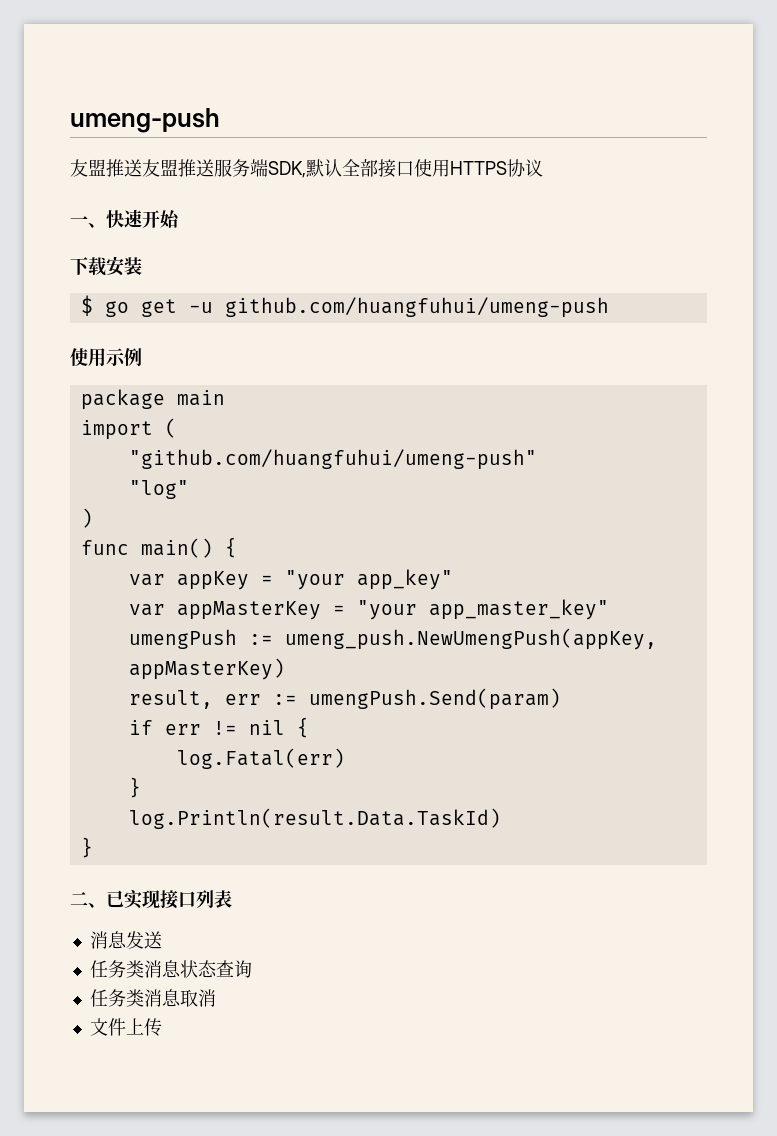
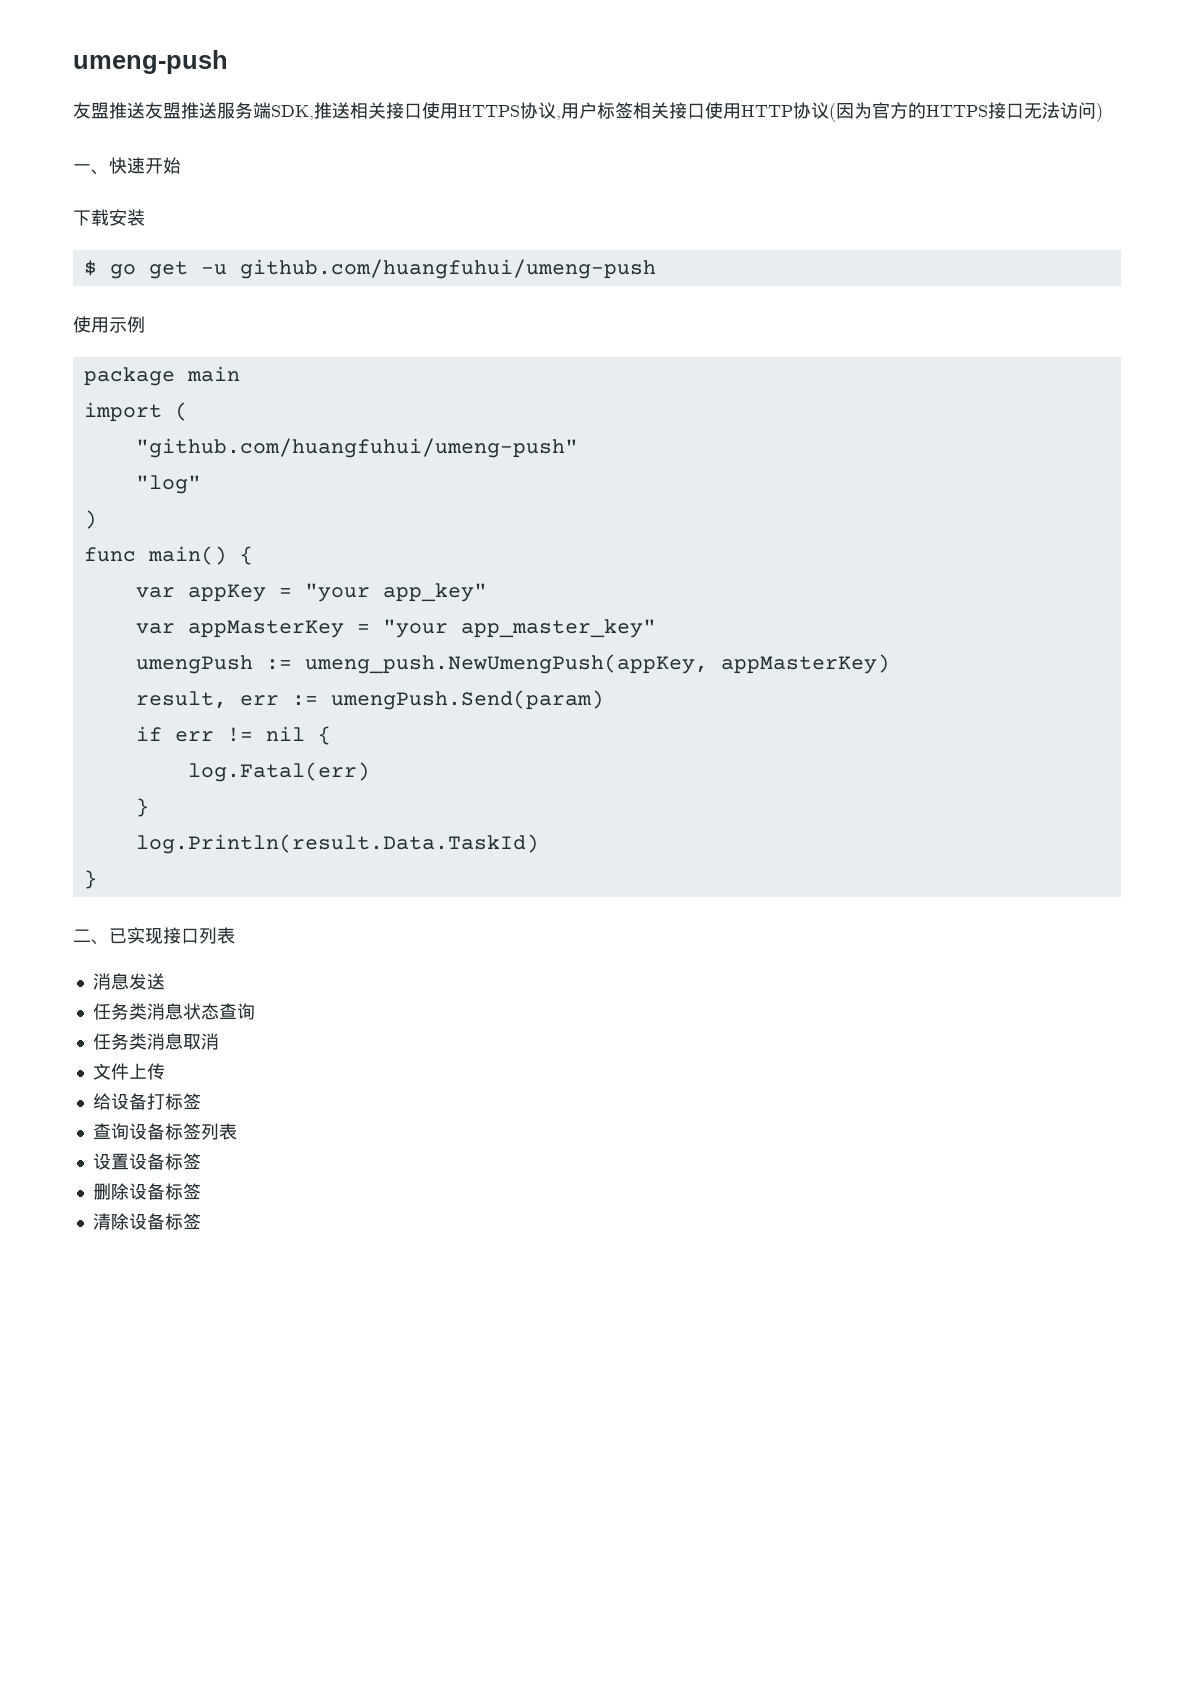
[306,159,378,177] 默认全部 -> [314,102,386,119] 推送相关
(543, 168) none -> [556,102,1103,122] ,用户标签相关接口使用HTTP协议(因为官方的HTTPS接口无法访问)
(162, 1027) none -> [92,1093,201,1110] [92,1123,237,1140] [92,1153,201,1170] [92,1183,201,1200] [92,1213,201,1230] // 给设备打标签 // 查询设备标签列表 // 设置设备标签 // 删除设备标签 // 清除设备标签

